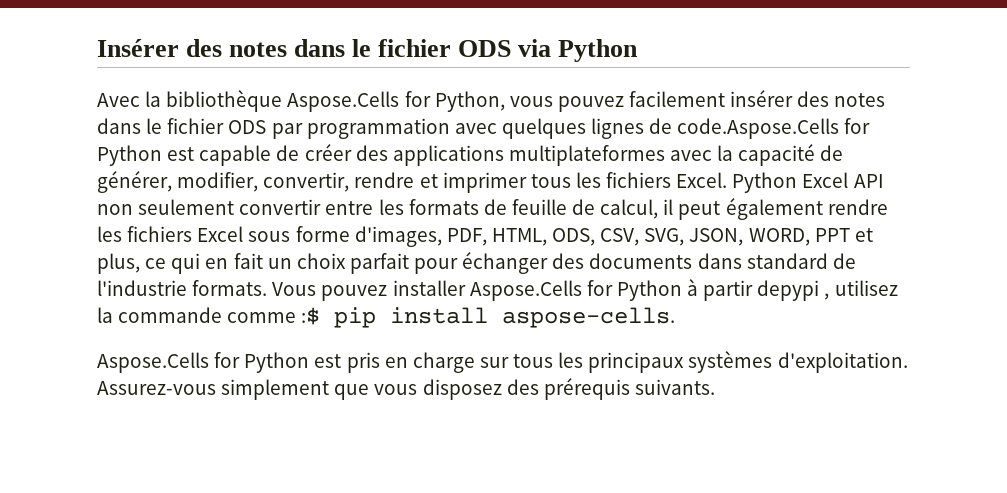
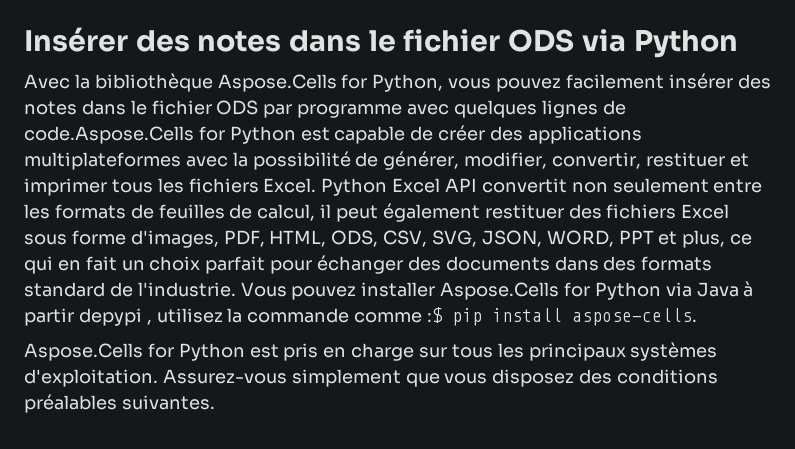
[306,118,450,139] programmation -> [297,104,403,118] programme
[738,144,816,166] capacité -> [252,151,351,170] possibilité
[354,172,415,188] rendre -> [645,152,725,167] restituer
(884, 181) none -> [481,178,567,193] convertit
[239,199,322,215] convertir -> (709, 185) none
[511,199,567,215] feuille -> [158,204,225,219] feuilles
[827,199,888,215] [97,226,122,242] rendre les -> [484,204,602,219] restituer des
[746,253,856,269] [97,280,268,296] standard de l'industrie formats. -> [603,256,713,271] [24,282,236,297] des formats standard de l'industrie.
(682, 290) none -> [665,282,739,297] via Java
[543,378,715,400] prérequis suivants. -> [617,369,719,384] [24,394,215,413] conditions préalables suivantes.

